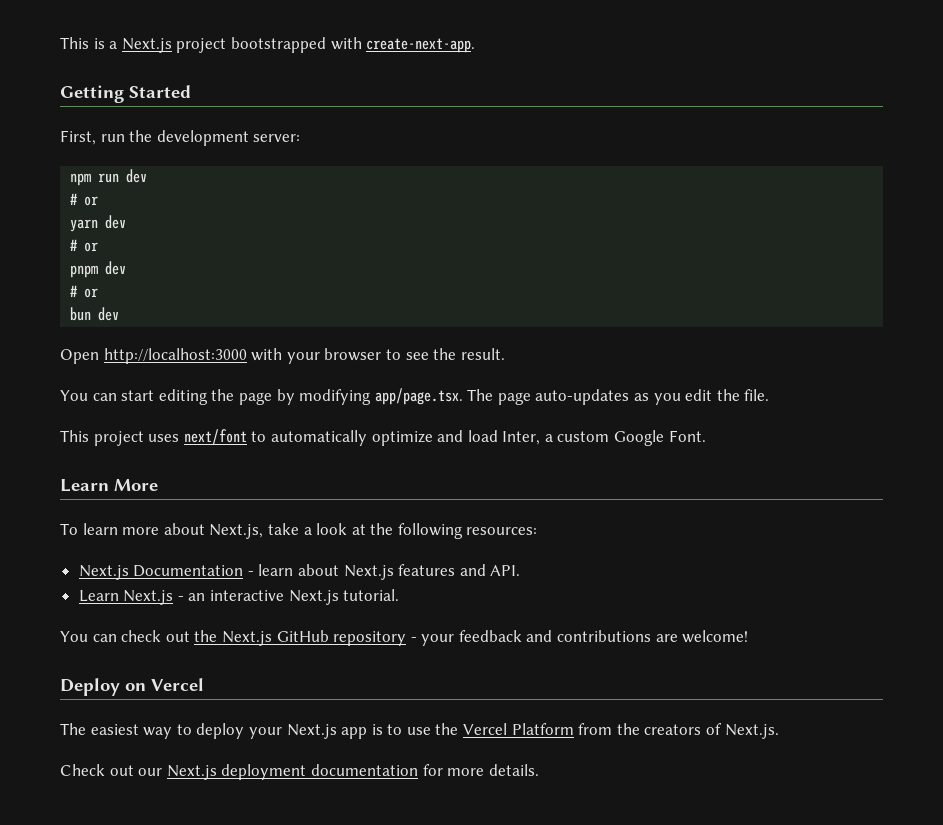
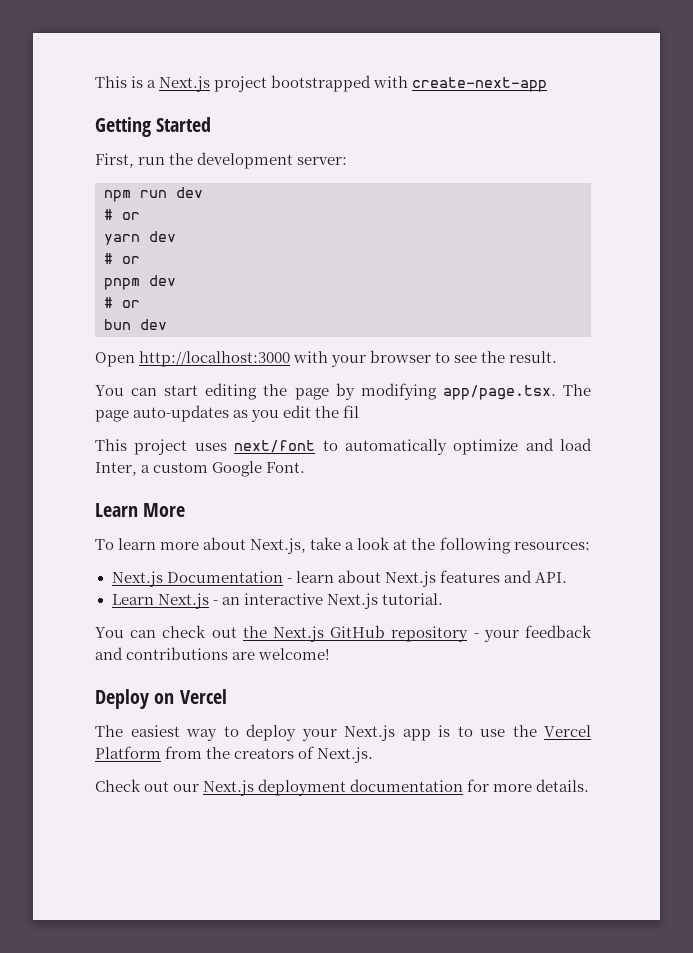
[366,38,476,53] create-next-app. -> [412,77,548,92] create-next-app
[744,389,770,401] file. -> [343,405,360,418] fil

